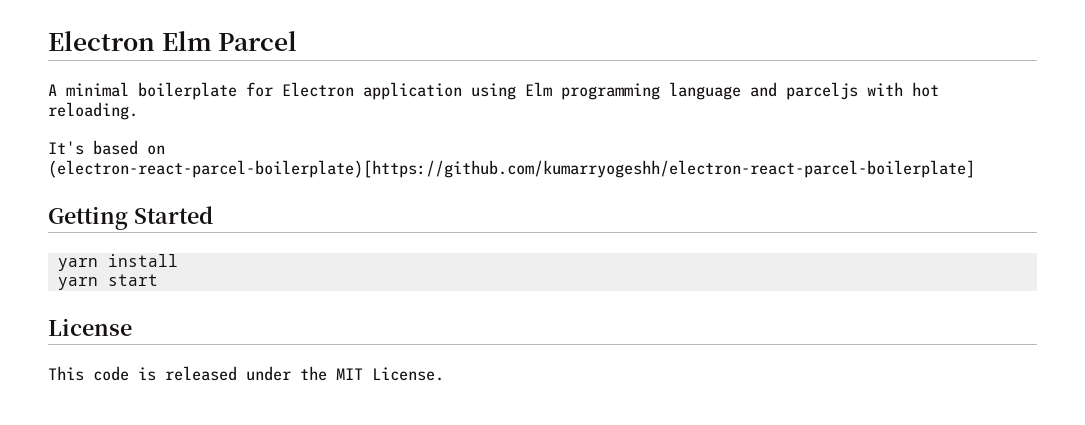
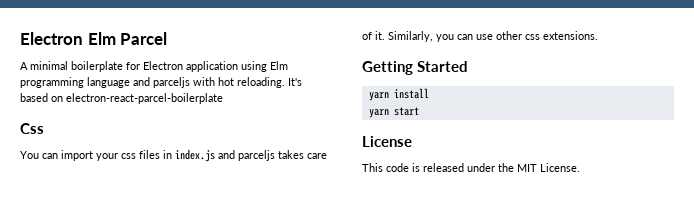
(138, 111) // -> (285, 82) none
[48,160,975,178] (electron-react-parcel-boilerplate)[https://github.com/kumarryogeshh/electron-react-parcel-boilerplate] -> [66,93,223,104] [20,123,44,134] [20,149,327,162] [362,31,598,42] electron-react-parcel-boilerplate // Css // You can import your css files in index.js and parceljs takes care of it. Similarly, you can use other css extensions.

